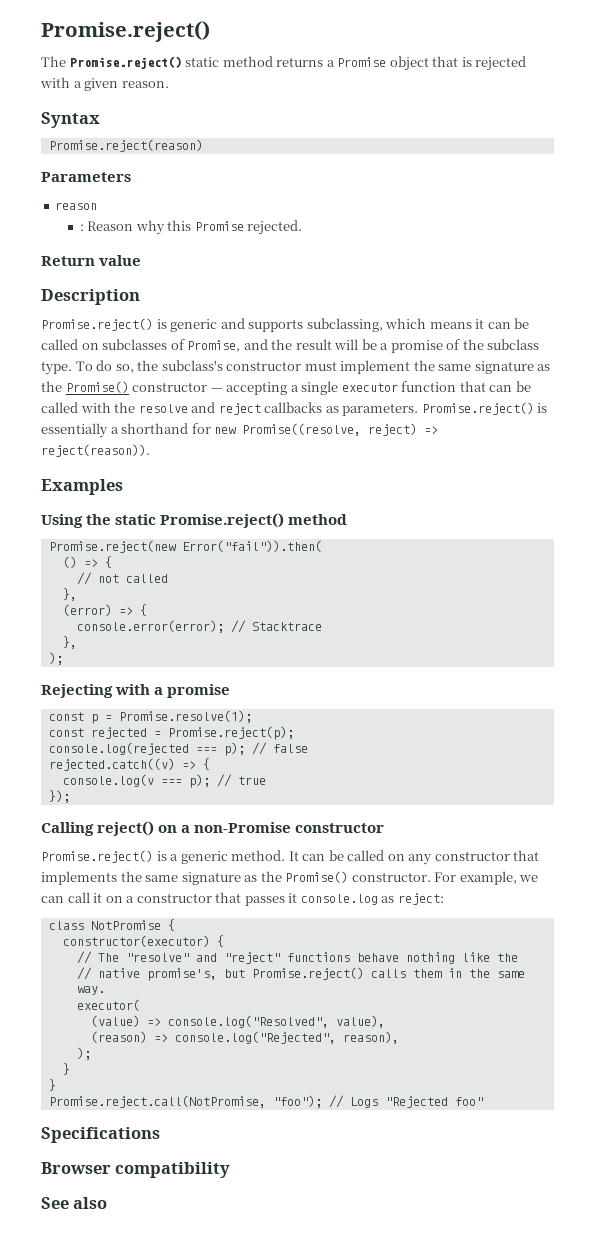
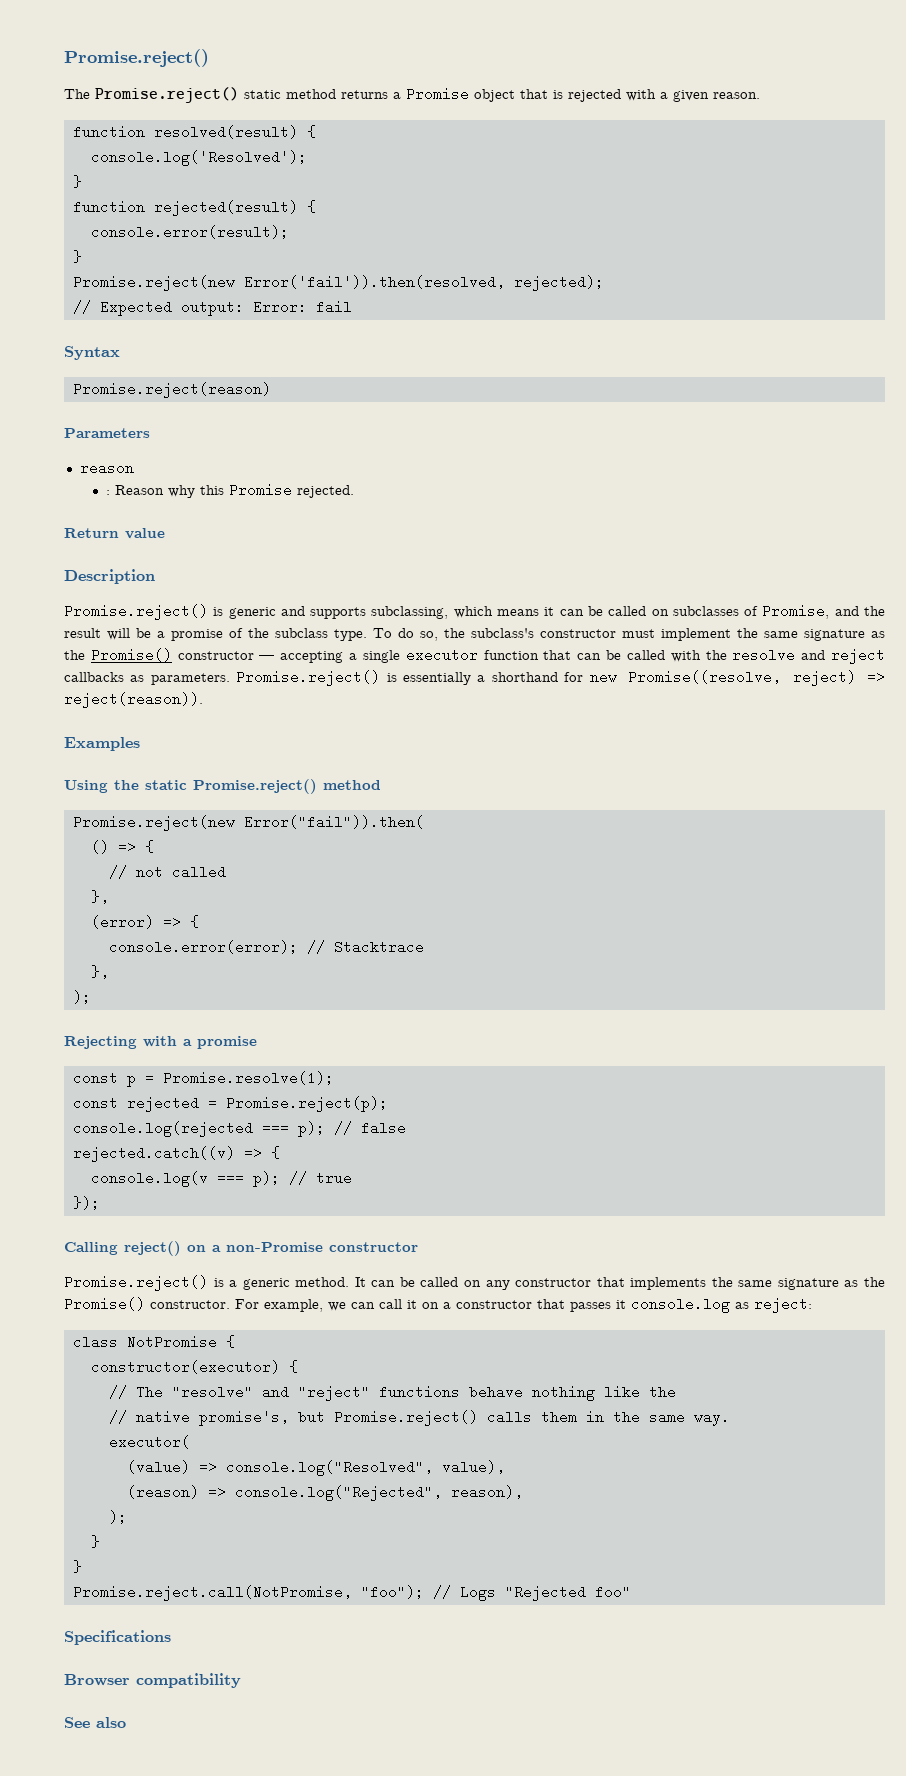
(169, 84) none -> [72,125,316,139] [90,150,307,166] [72,175,82,188] [72,200,316,216] [90,225,289,239] [72,250,82,263] [72,275,604,291] [72,300,352,316] // function resolved(result) { // console.log('Resolved'); // } // function rejected(result) { // console.error(result); // } // Promise.reject(new Error('fail')).then(resolved, rejected); // // Expected output: Error: fail

